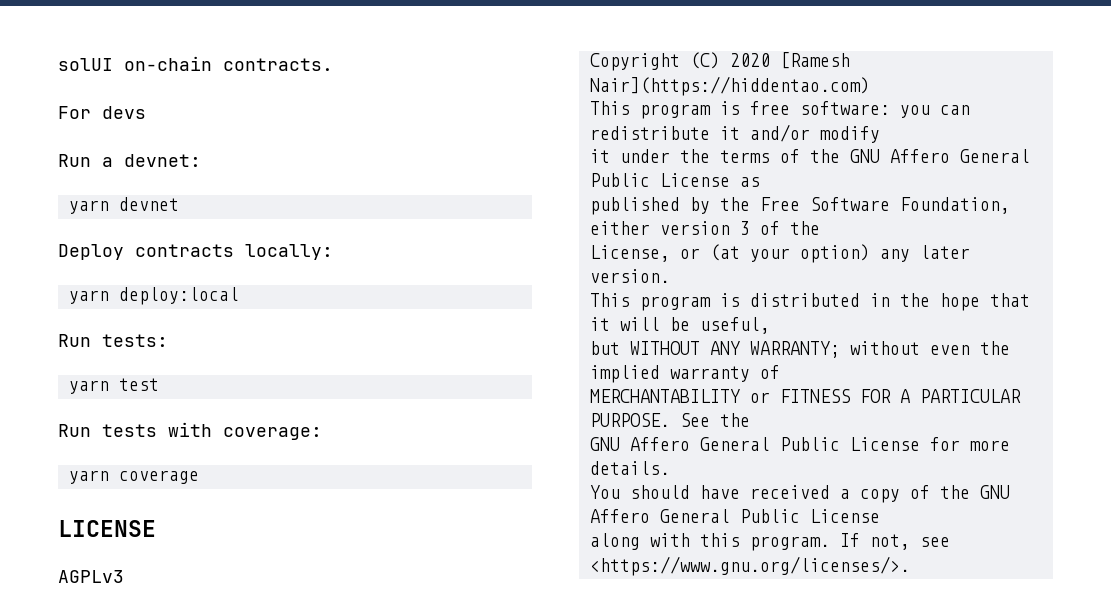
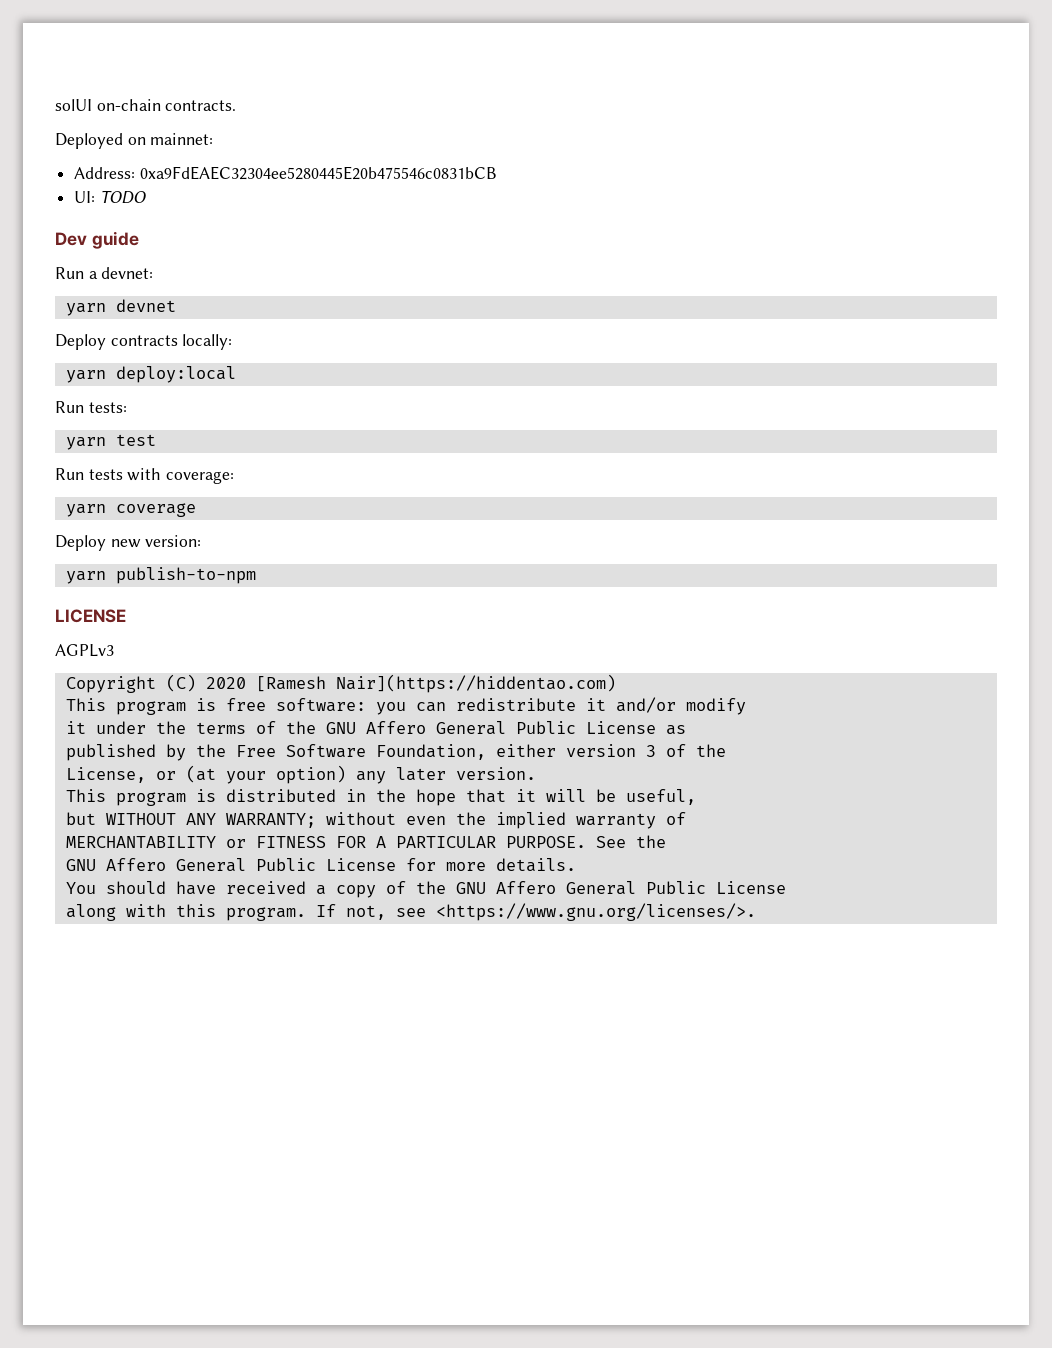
[58,106,146,119] For devs -> [55,133,214,149] [74,166,497,180] [74,190,146,204] [55,231,139,249] Deployed on mainnet: // Address: 0xa9FdEAEC32304ee5280445E20b475546c0831bCB // UI: TODO // Dev guide
(199, 477) none -> [55,535,202,551] [65,567,256,584] // Deploy new version: // yarn publish-to-npm

